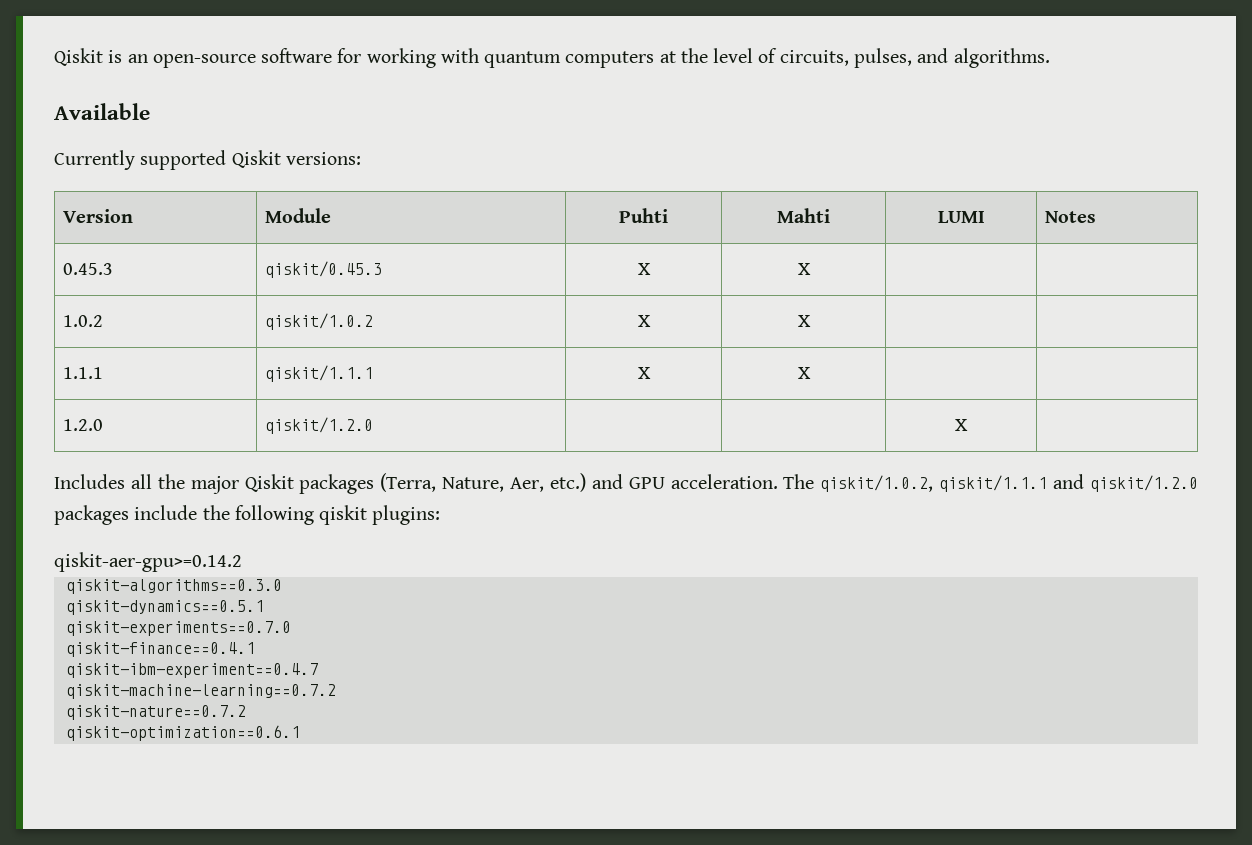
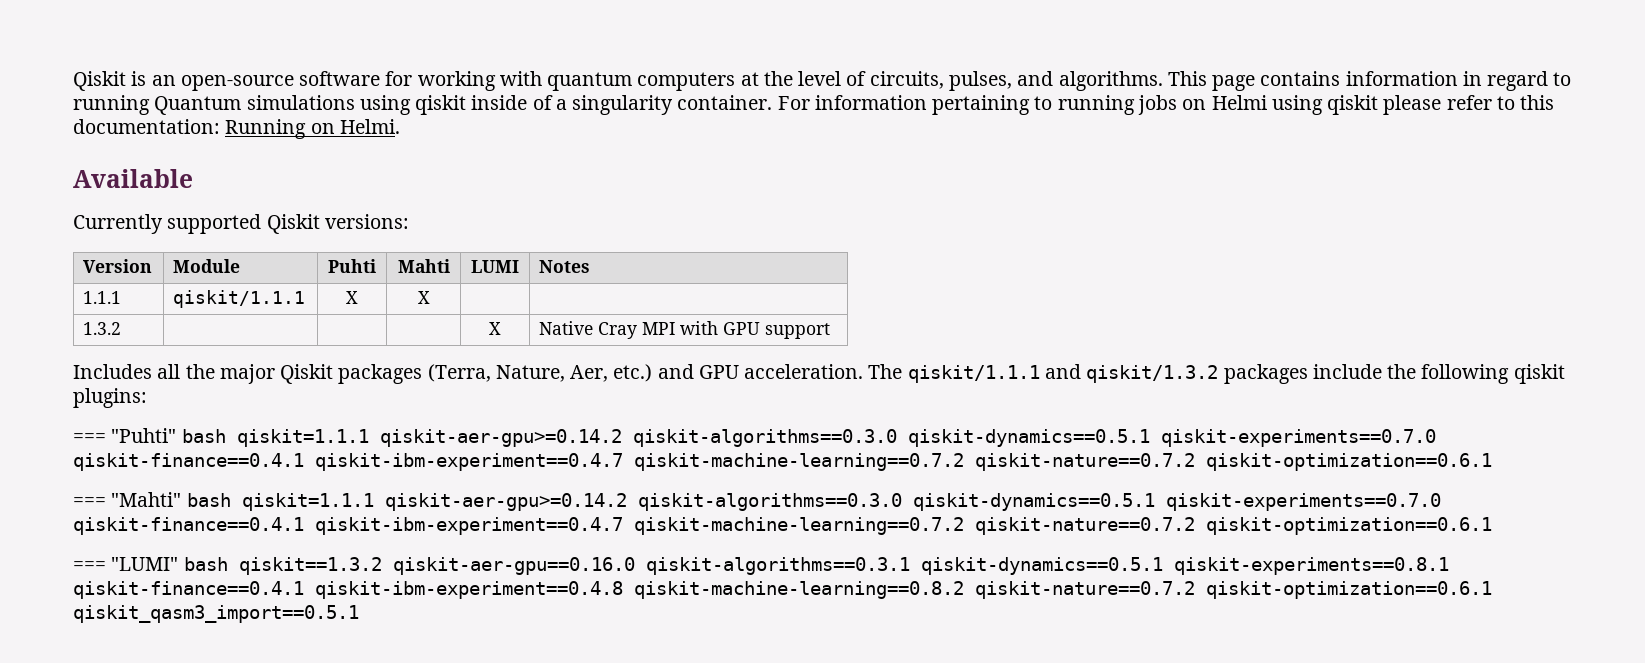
(1050, 58) none -> [1167,71,1572,91] [73,95,1555,115] [73,119,400,139] This page contains information in regard to running Quantum simulations using qiskit inside of a singularity container. For information pertaining to running jobs on Helmi using qiskit please refer to this documentation: Running on Helmi.
[63,263,114,275] [265,261,383,278] [637,263,651,275] [797,263,811,275] [63,315,104,327] [265,313,374,330] [637,315,651,327] [797,315,811,327] // 0.45.3 | qiskit/0.45.3 | X | X | | // 1.0.2 | qiskit/1.0.2 | X | X | | -> (591, 266) none
[63,419,104,431] [265,417,374,434] [955,419,968,431] 1.2.0 | qiskit/1.2.0 | | | X | -> [83,322,122,335] [489,322,501,335] [539,321,831,339] 1.3.2 | | | | X | Native Cray MPI with GPU support
[820,475,934,492] qiskit/1.0.2, -> (903, 371) none
[1090,475,1198,492] qiskit/1.2.0 -> [1086,365,1219,383] qiskit/1.3.2
[54,552,242,572] [65,579,282,594] [65,600,264,615] [65,621,291,636] [65,642,255,657] [65,663,318,678] [65,684,336,699] [65,705,246,720] [65,725,300,741] qiskit-aer-gpu>=0.14.2 // qiskit-algorithms==0.3.0 // qiskit-dynamics==0.5.1 // qiskit-experiments==0.7.0 // qiskit-finance==0.4.1 // qiskit-ibm-experiment==0.4.7 // qiskit-machine-learning==0.7.2 // qiskit-nature==0.7.2 // qiskit-optimization==0.6.1 -> [73,428,1436,447] [73,453,1492,471] [73,492,1441,511] [73,517,1492,535] [73,557,1449,575] [73,581,1492,599] [73,605,359,623] === "Puhti" bash qiskit=1.1.1 qiskit-aer-gpu>=0.14.2 qiskit-algorithms==0.3.0 qiskit-dynamics==0.5.1 qiskit-experiments==0.7.0 qiskit-finance==0.4.1 qiskit-ibm-experiment==0.4.7 qiskit-machine-learning==0.7.2 qiskit-nature==0.7.2 qiskit-optimization==0.6.1 // === "Mahti" bash qiskit=1.1.1 qiskit-aer-gpu>=0.14.2 qiskit-algorithms==0.3.0 qiskit-dynamics==0.5.1 qiskit-experiments==0.7.0 qiskit-finance==0.4.1 qiskit-ibm-experiment==0.4.7 qiskit-machine-learning==0.7.2 qiskit-nature==0.7.2 qiskit-optimization==0.6.1 // === "LUMI" bash qiskit==1.3.2 qiskit-aer-gpu==0.16.0 qiskit-algorithms==0.3.1 qiskit-dynamics==0.5.1 qiskit-experiments==0.8.1 qiskit-finance==0.4.1 qiskit-ibm-experiment==0.4.8 qiskit-machine-learning==0.8.2 qiskit-nature==0.7.2 qiskit-optimization==0.6.1 qiskit_qasm3_import==0.5.1

